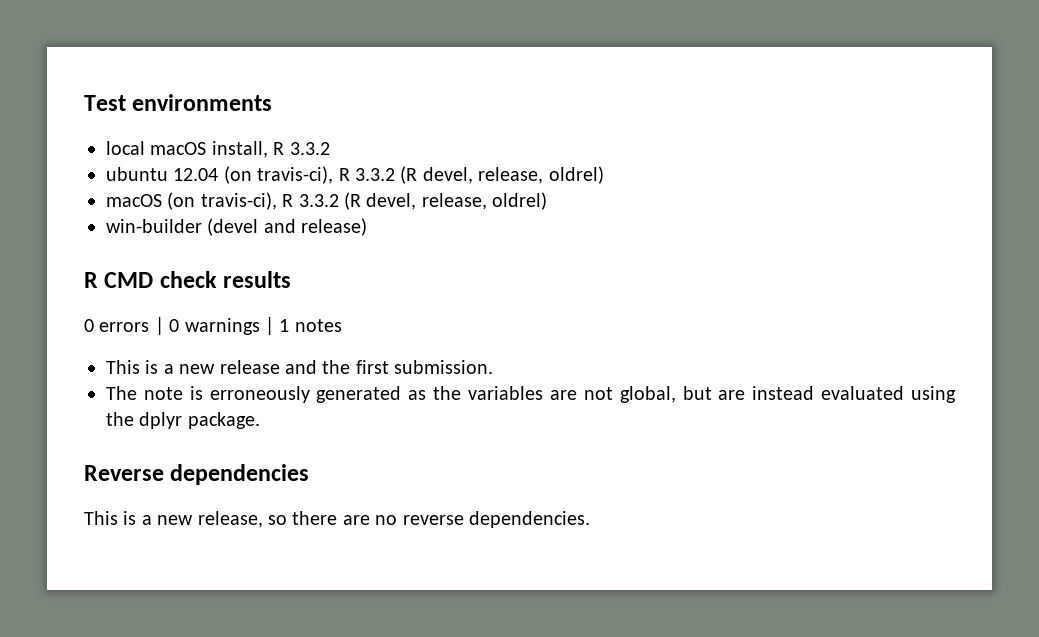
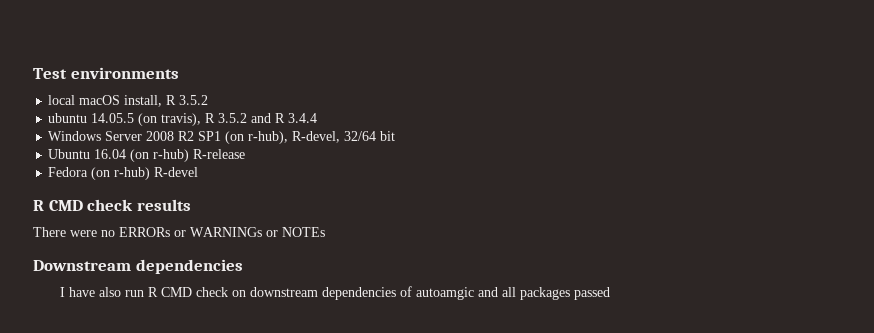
[289,142,330,155] 3.3.2 -> [179,95,209,105] 3.5.2
[173,166,604,184] [106,192,548,210] [106,218,368,236] [84,271,292,288] [84,317,342,335] [106,360,494,374] [106,386,957,403] [106,412,260,429] [84,464,310,485] [84,511,590,528] 12.04 (on travis-ci), R 3.3.2 (R devel, release, oldrel) // macOS (on travis-ci), R 3.3.2 (R devel, release, oldrel) // win-builder (devel and release) // R CMD check results // 0 errors | 0 warnings | 1 notes // This is a new release and the first submission. // The note is erroneously generated as the variables are not global, but are instead evaluated using the dplyr package. // Reverse dependencies // This is a new release, so there are no reverse dependencies. -> [91,113,318,126] [48,131,396,144] [48,149,246,162] [48,167,199,180] [33,199,191,211] [33,227,325,237] [33,259,243,274] [60,286,611,300] 14.05.5 (on travis), R 3.5.2 and R 3.4.4 // Windows Server 2008 R2 SP1 (on r-hub), R-devel, 32/64 bit // Ubuntu 16.04 (on r-hub) R-release // Fedora (on r-hub) R-devel // R CMD check results // There were no ERRORs or WARNINGs or NOTEs // Downstream dependencies // I have also run R CMD check on downstream dependencies of autoamgic and all packages passed

